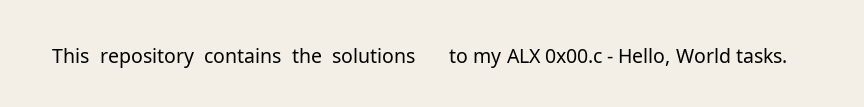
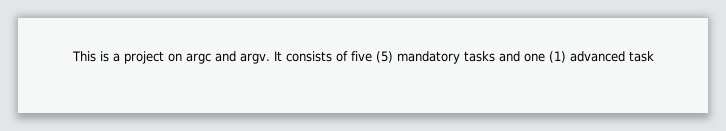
[99,48,787,68] repository contains the solutions to my ALX 0x00.c - Hello, World tasks. -> [100,51,655,64] is a project on argc and argv. It consists of five (5) mandatory tasks and one (1) advanced task

